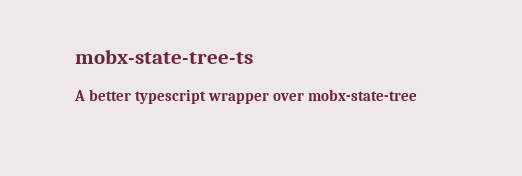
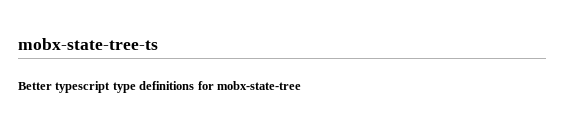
[74,89,304,104] A better typescript wrapper over -> [18,81,214,93] Better typescript type definitions for

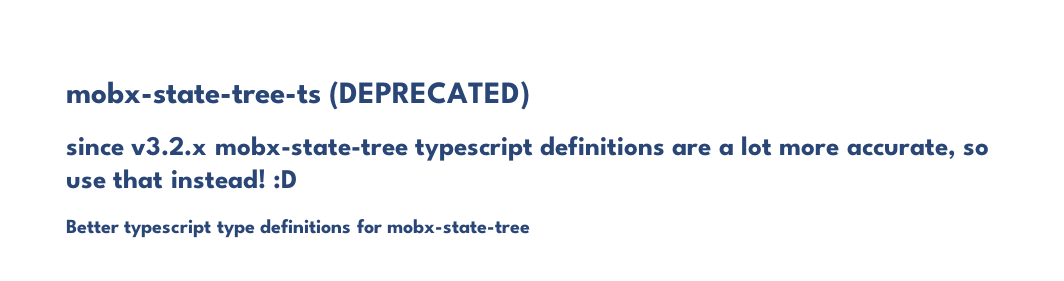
(158, 44) none -> [329,81,531,110] [66,136,989,161] [66,169,297,189] (DEPRECATED) // since v3.2.x mobx-state-tree typescript definitions are a lot more accurate, so use that instead! :D

